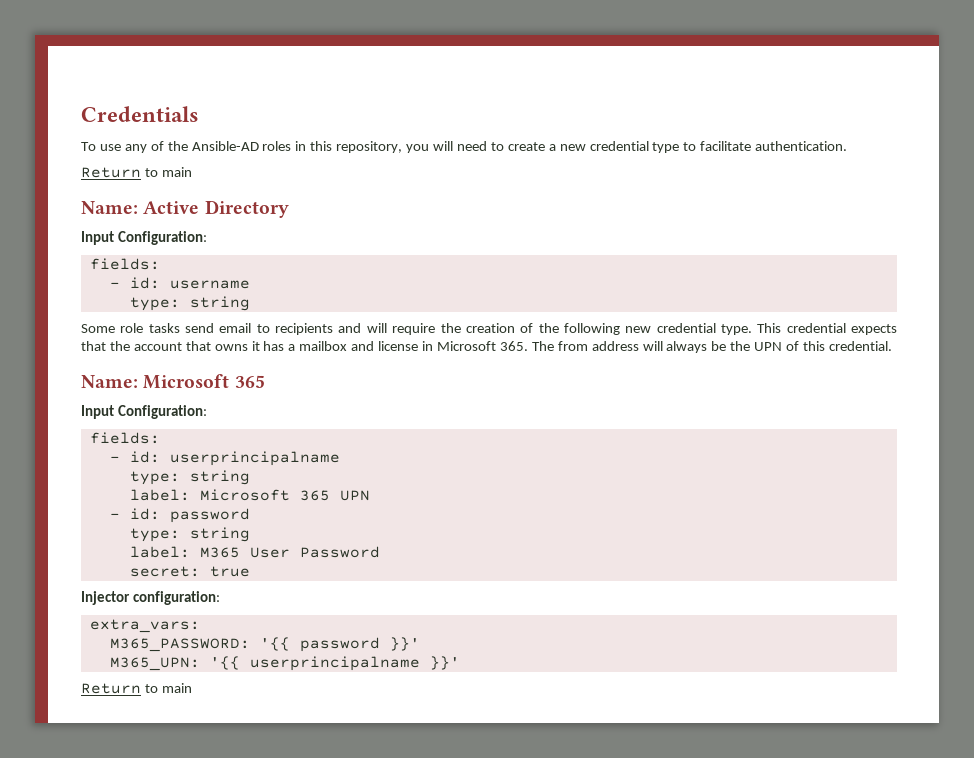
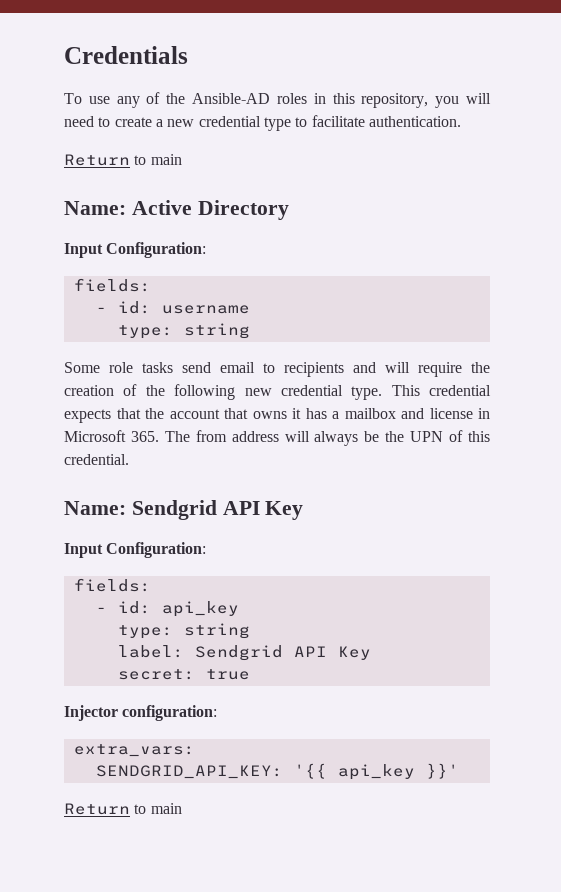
[143,374,265,389] [81,405,207,419] [89,432,160,444] [109,451,340,466] [129,470,250,485] [129,489,370,501] [109,508,250,523] [129,527,250,542] [129,546,380,558] Microsoft 365 // Input Configuration: // fields: // - id: userprincipalname // type: string // label: Microsoft 365 UPN // - id: password // type: string // label: M365 User Password -> [131,500,304,520] [64,542,207,558] [73,578,151,592] [95,601,239,617] [117,623,250,639] [117,645,371,661] Sendgrid API Key // Input Configuration: // fields: // - id: api_key // type: string // label: Sendgrid API Key
[109,637,420,652] [109,656,420,671] M365_PASSWORD: '{{ password }}' // M365_UPN: '{{ userprincipalname -> [95,763,415,780] SENDGRID_API_KEY: '{{ api_key

